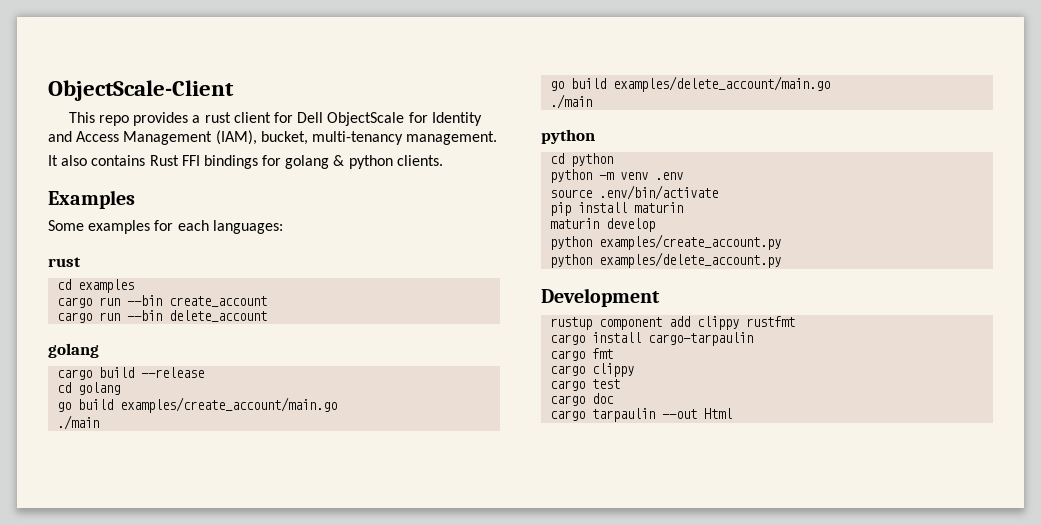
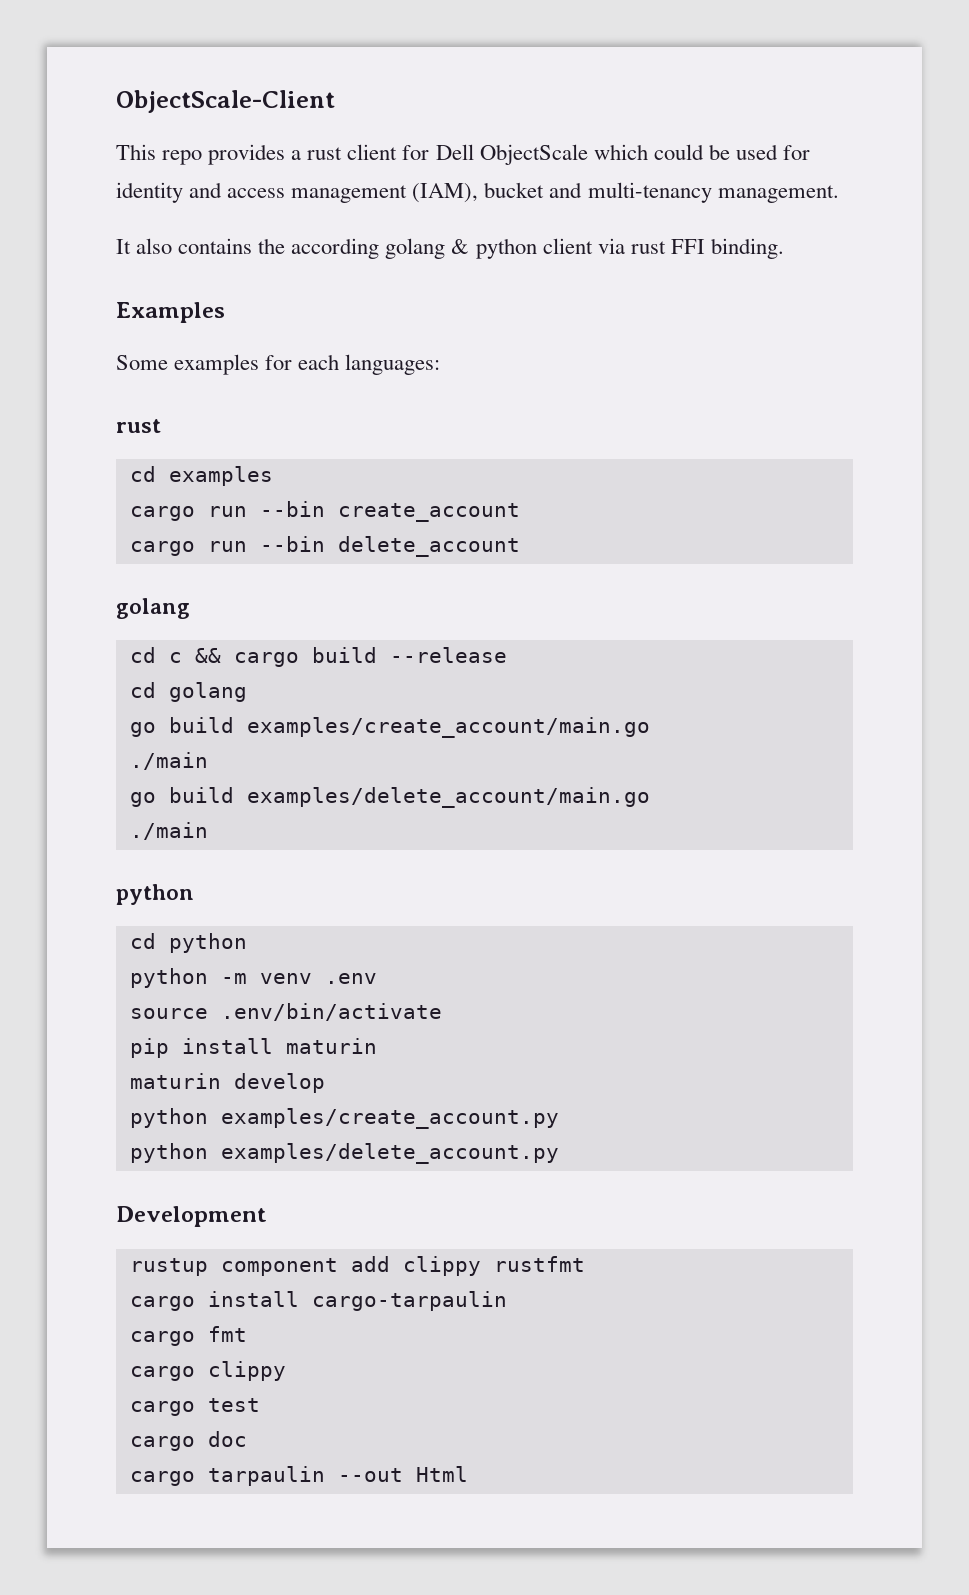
[408,112,482,126] [48,130,308,145] for Identity and Access Management (IAM), bucket, -> [593,144,810,160] [116,182,583,203] which could be used for identity and access management (IAM), bucket and
[149,155,443,169] Rust FFI bindings for golang & python clients. -> [258,238,784,259] the according golang & python client via rust FFI binding.
(99, 350) none -> [129,647,221,663] cd c &&

